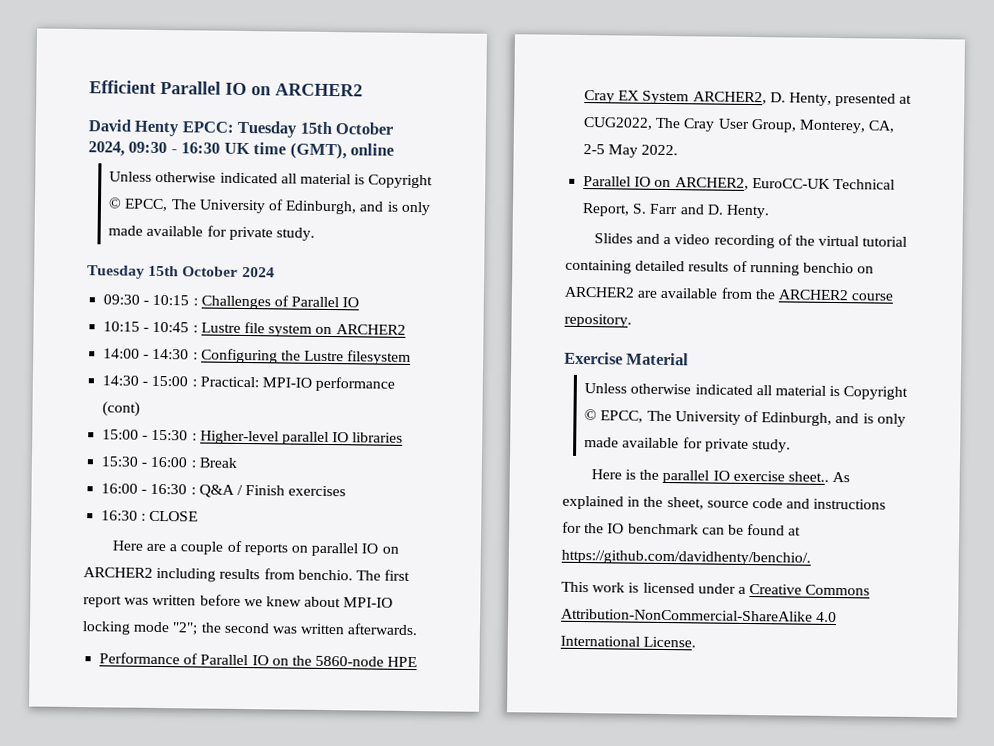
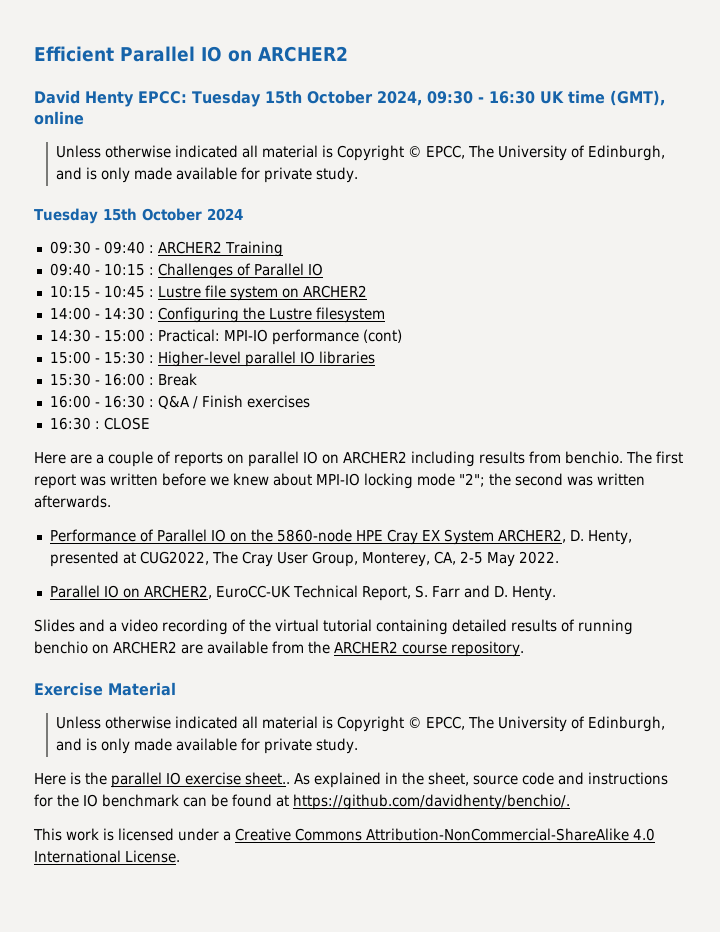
(150, 302) none -> [103,241,283,257] [49,263,100,276] 09:40 : ARCHER2 Training // 09:40 -

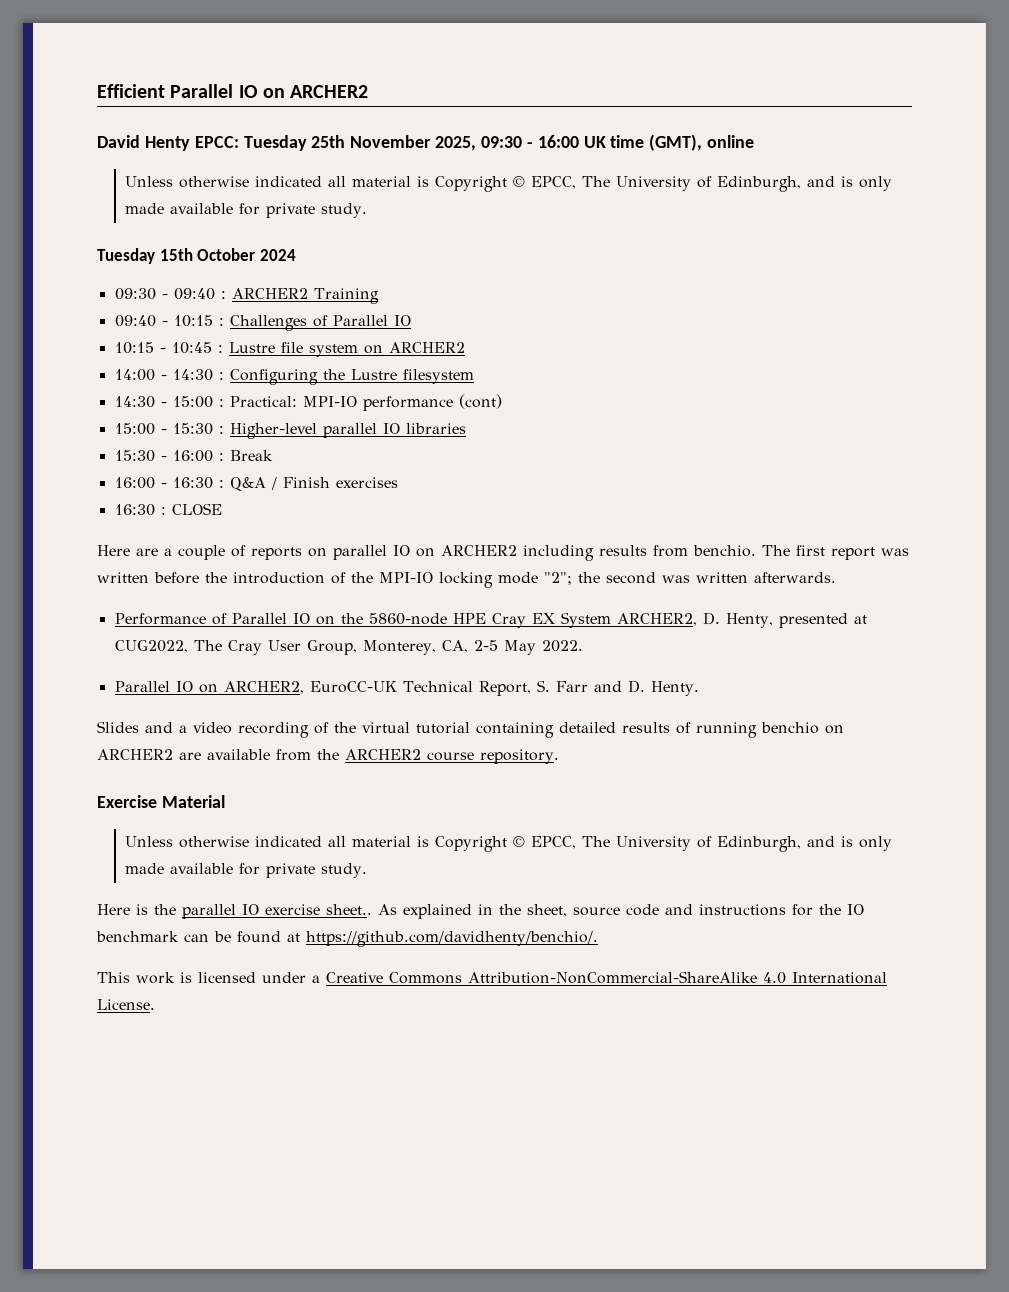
[264,90,535,106] 15th October 2024, 09:30 - 16:30 -> [311,135,579,151] 25th November 2025, 09:30 - 16:00
[210,473,312,486] we knew about -> [205,572,373,584] the introduction of the

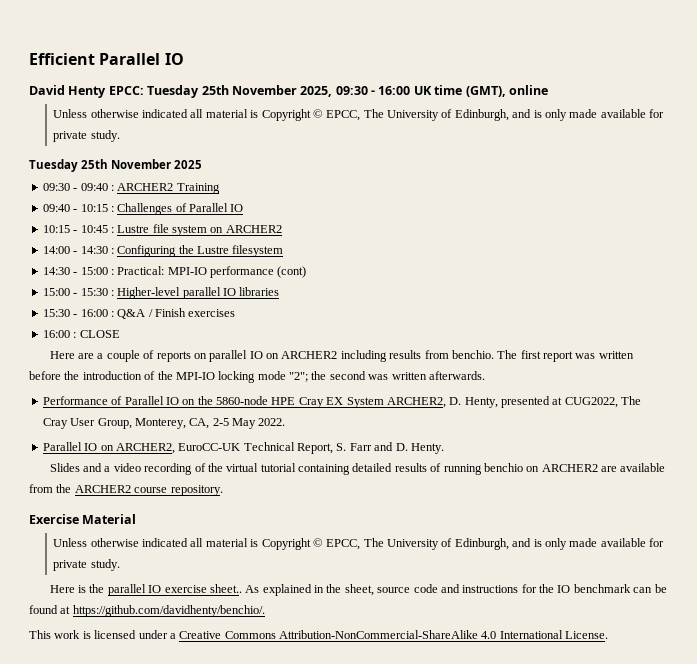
[262,85,369,98] on ARCHER2 -> (184, 59) none
[159,248,296,261] 15th October 2024 -> [81,159,203,169] 25th November 2025
[229,450,273,461] [114,477,224,489] Break // 16:00 - 16:30 : -> (114, 314) none
[114,504,155,516] 16:30 -> [42,330,70,338] 16:00

